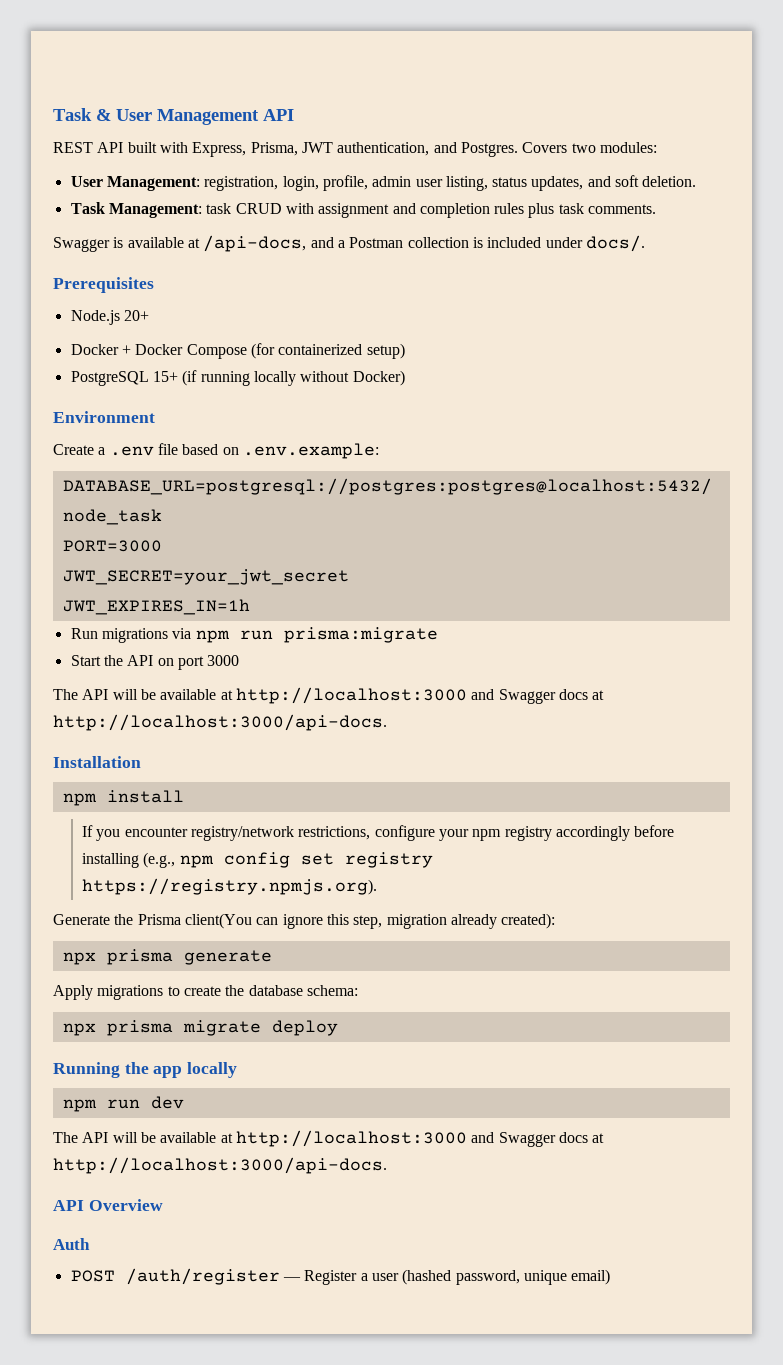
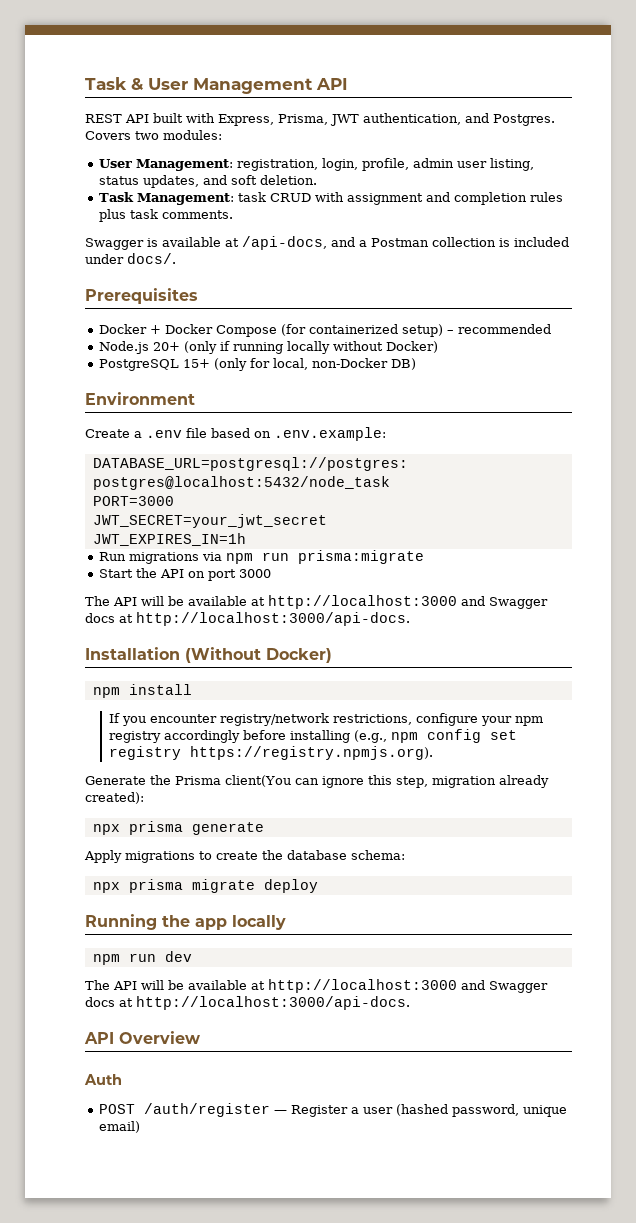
[70,310,149,325] // Node.js 20+ -> (198, 296) none
[70,370,405,386] // PostgreSQL 15+ (if running locally without Docker) -> [447,324,552,334] [99,341,439,354] [99,358,417,371] – recommended // Node.js 20+ (only if running locally without Docker) // PostgreSQL 15+ (only for local, non‑Docker DB)
(141, 762) none -> [185,647,332,663] (Without Docker)

